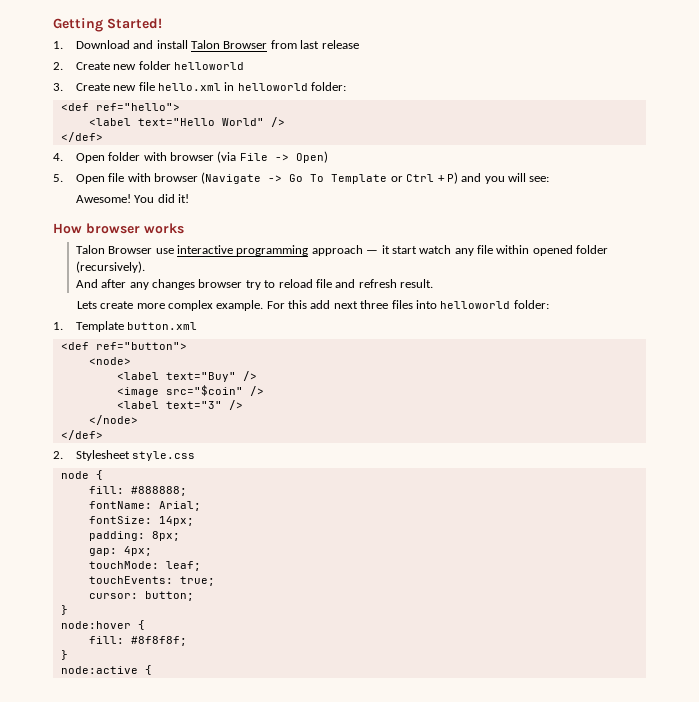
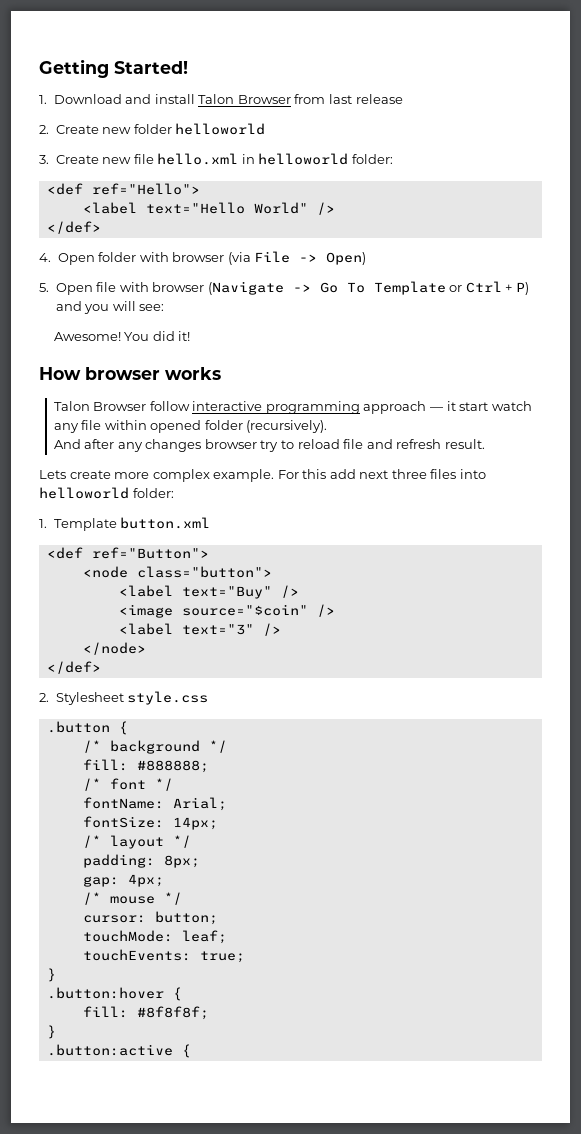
[95,103,180,111] ref="hello"> -> [91,183,200,195] ref="Hello">
[155,248,174,254] use -> [149,401,190,411] follow
[95,342,187,350] [88,357,131,365] ref="button"> // <node> -> [91,547,209,559] [82,566,272,578] ref="Button"> // <node class="button">
[165,385,243,396] src="$coin" -> [181,604,308,616] source="$coin"
[60,470,103,480] node { -> [46,721,128,735] [82,740,227,754] .button { // /* background */
(187, 491) none -> [82,778,173,791] // /* font */
(194, 521) none -> [82,835,191,849] // /* layout */
(152, 551) none -> [82,892,182,905] [82,911,218,925] // /* mouse */ // cursor: button;
[88,591,194,601] [60,605,68,615] [60,621,131,629] // cursor: button; // } // node:hover -> [46,968,56,982] [46,987,164,999] // } // .button:hover
[60,666,138,674] node:active -> [46,1044,173,1056] .button:active

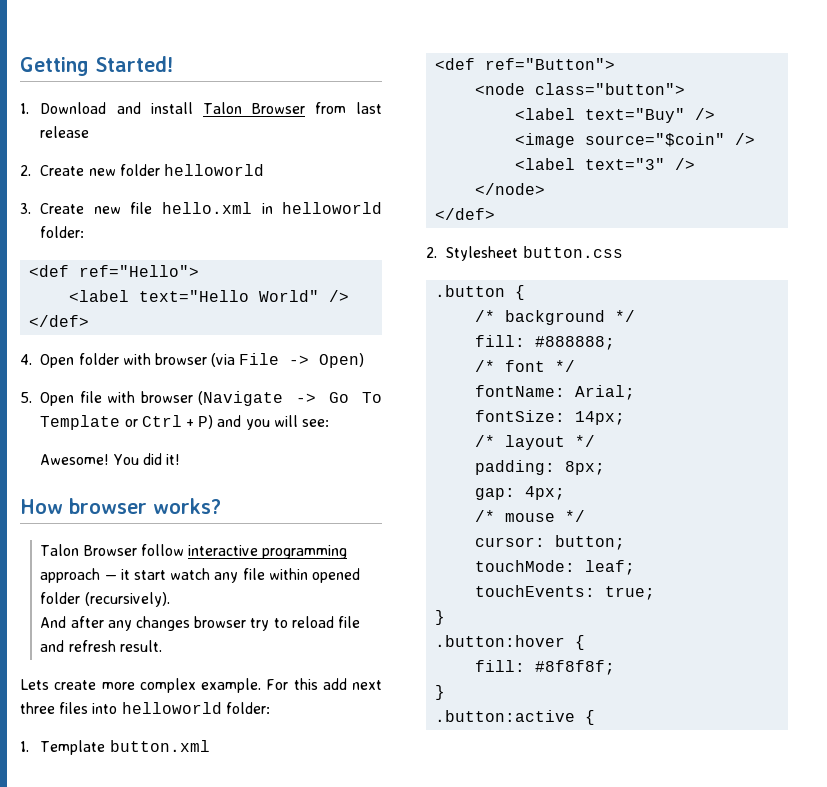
[165,367,221,380] works -> [153,498,221,514] works?
[127,691,209,705] style.css -> [522,246,623,258] button.css

